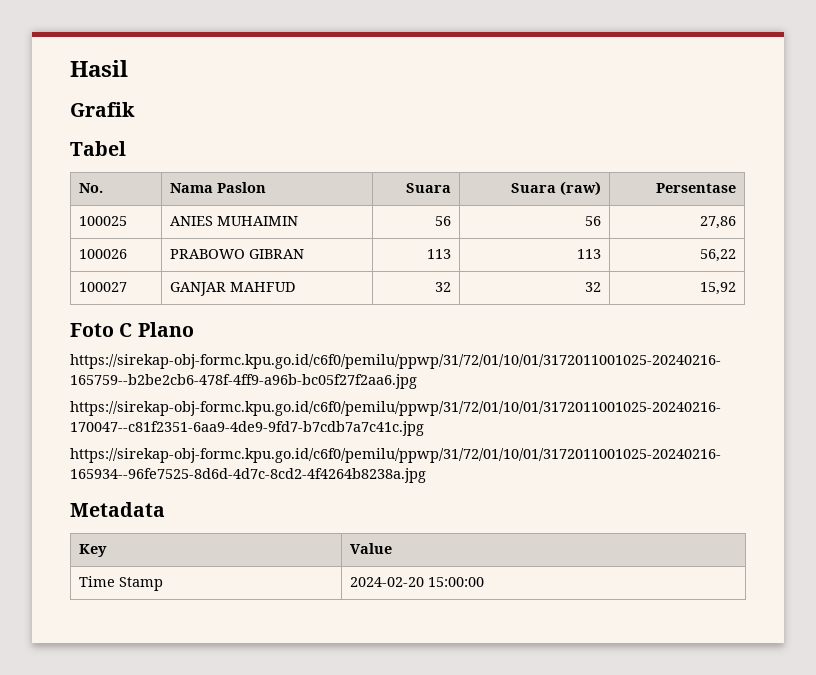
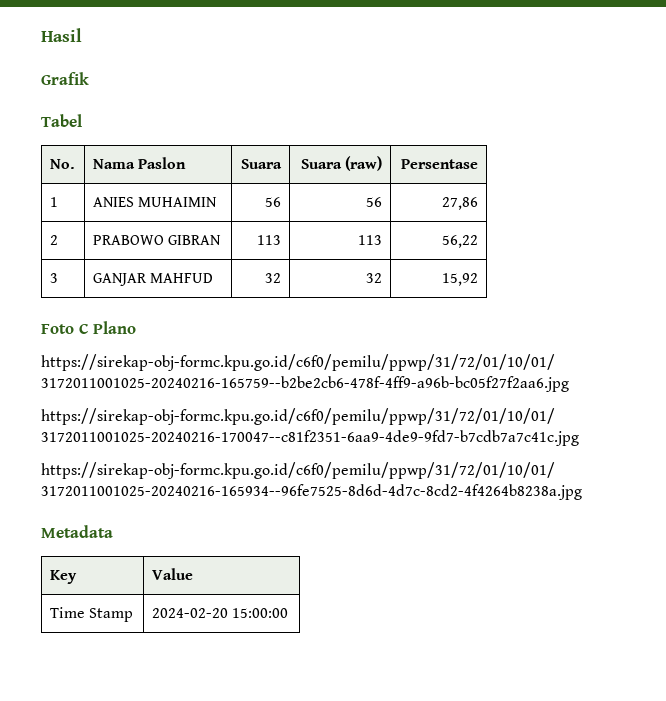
[78,216,127,226] 100025 -> [49,197,58,207] 1
[78,249,127,259] 100026 -> [49,235,58,245] 2
[78,282,127,292] 100027 -> [49,273,58,283] 3

